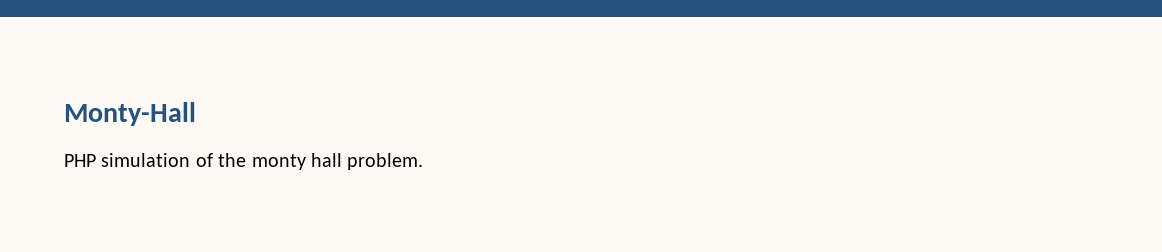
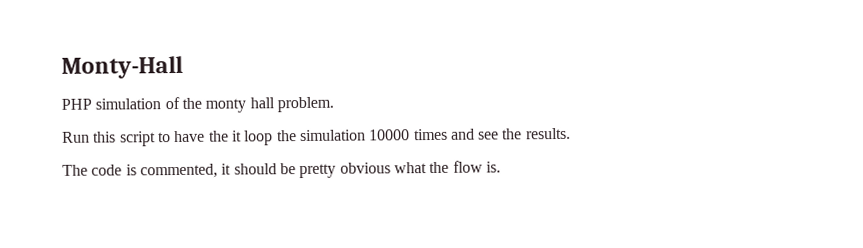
(424, 161) none -> [62,127,571,147] [62,160,501,179] // Run this script to have the it loop the simulation 10000 times and see the results. // The code is commented, it should be pretty obvious what the flow is.

